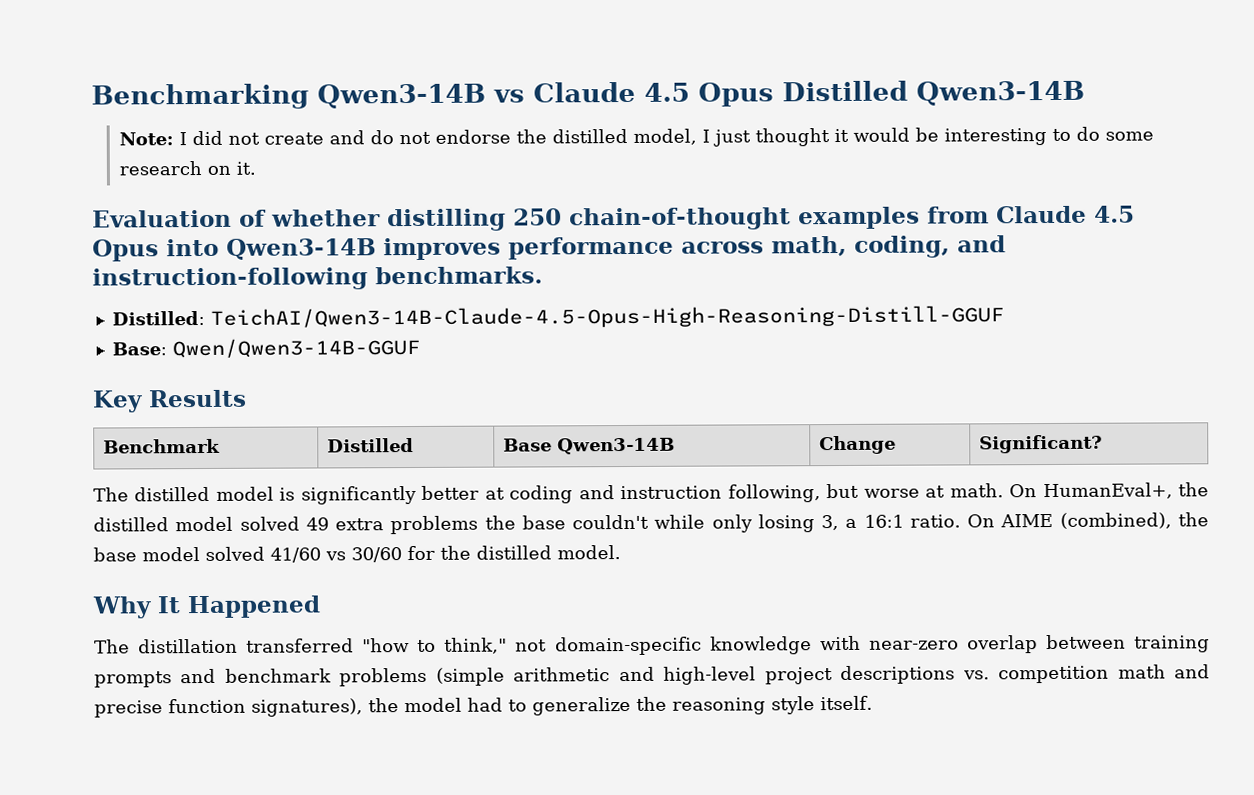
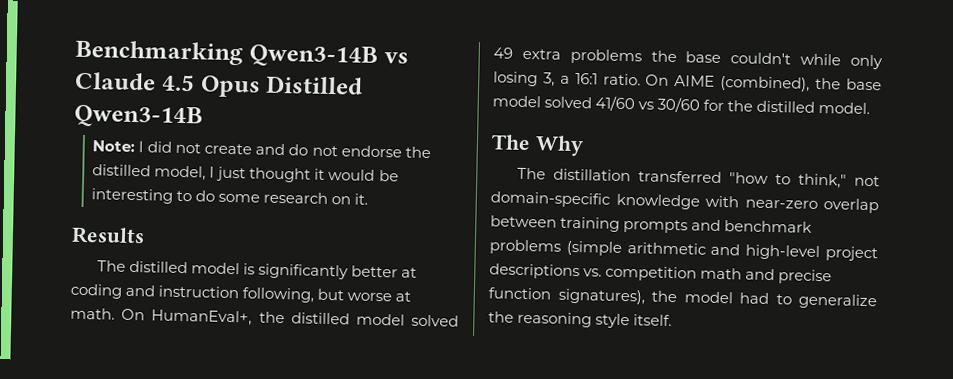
[92,205,1135,232] [92,235,1006,262] [92,266,543,291] [111,305,1004,329] [111,337,420,359] [92,389,247,413] [103,438,221,454] [327,438,415,453] [503,437,676,455] [819,435,897,455] [979,434,1104,454] Evaluation of whether distilling 250 chain-of-thought examples from Claude 4.5 Opus into Qwen3-14B improves performance across math, coding, and instruction-following benchmarks. // Distilled: TeichAI/Qwen3-14B-Claude-4.5-Opus-High-Reasoning-Distill-GGUF // Base: Qwen/Qwen3-14B-GGUF // Key Results // Benchmark | Distilled | Base Qwen3-14B | Change | Significant? -> [71,226,145,245] Results
(621, 552) none -> [491,134,531,151] The
[157,595,321,619] It Happened -> (584, 146) none

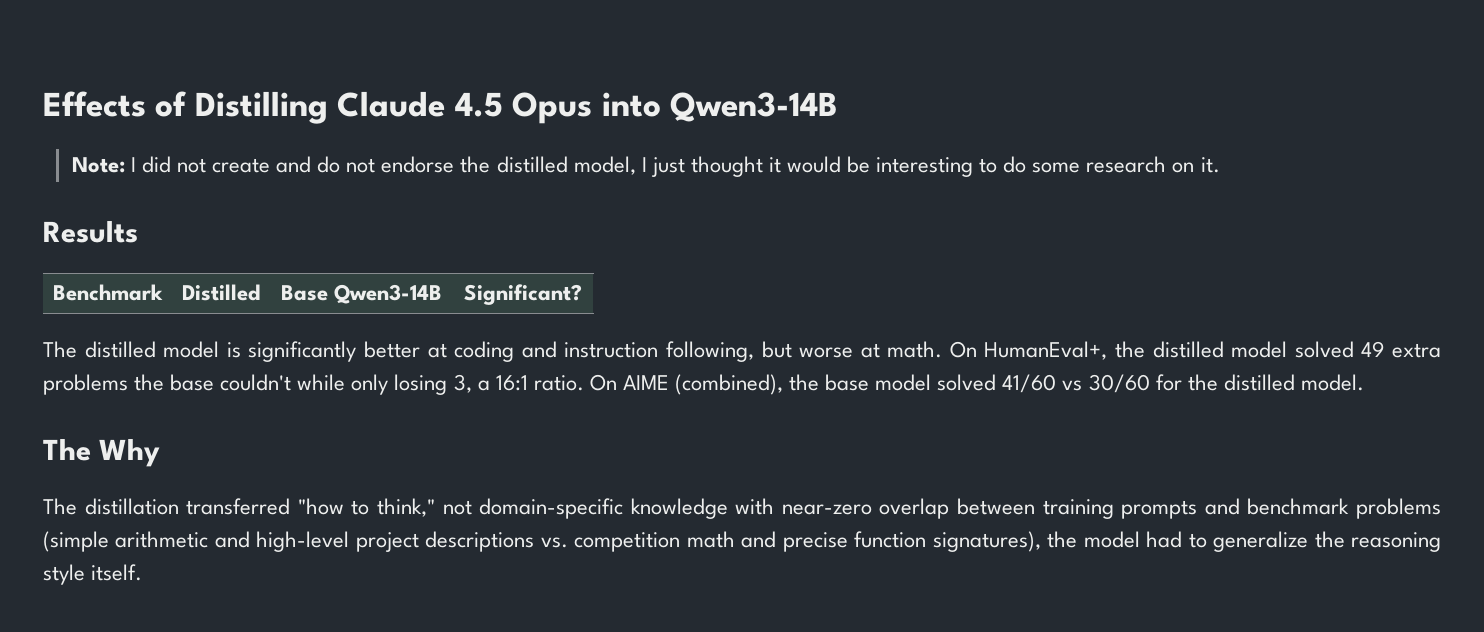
[75,39,409,68] Benchmarking Qwen3-14B vs -> [43,91,328,124] Effects of Distilling
[265,75,364,95] Distilled -> [601,92,661,117] into
(145, 235) none -> [52,284,163,301] [181,284,261,301] [280,284,442,304] [463,284,582,305] // Benchmark | Distilled | Base Qwen3-14B | Significant?

